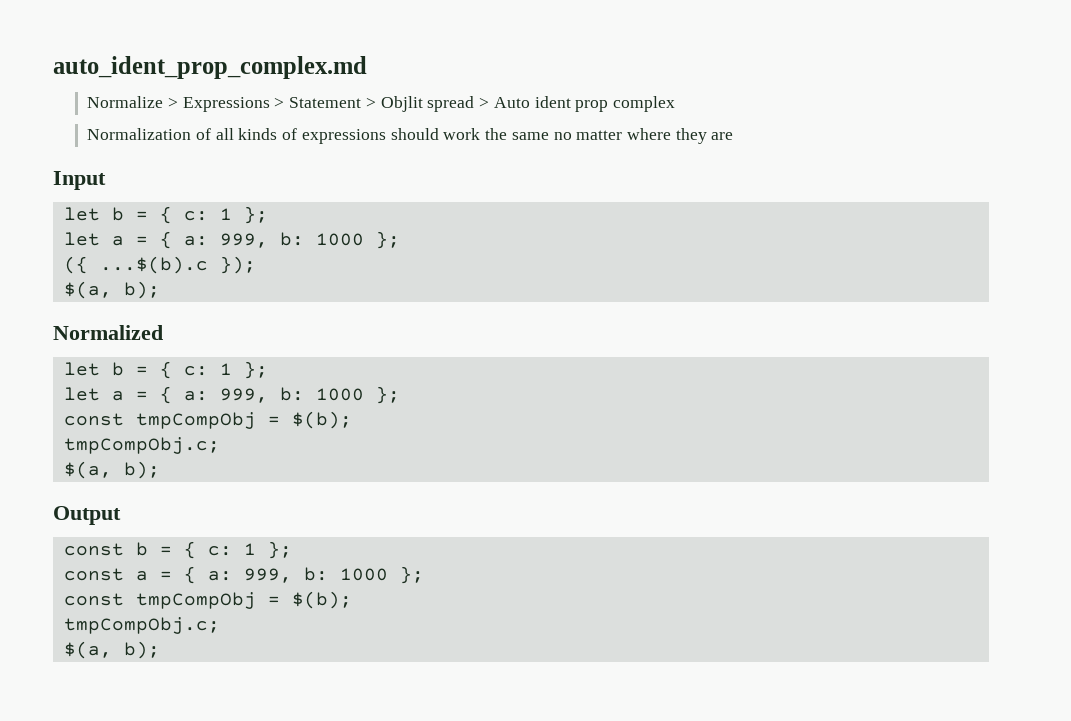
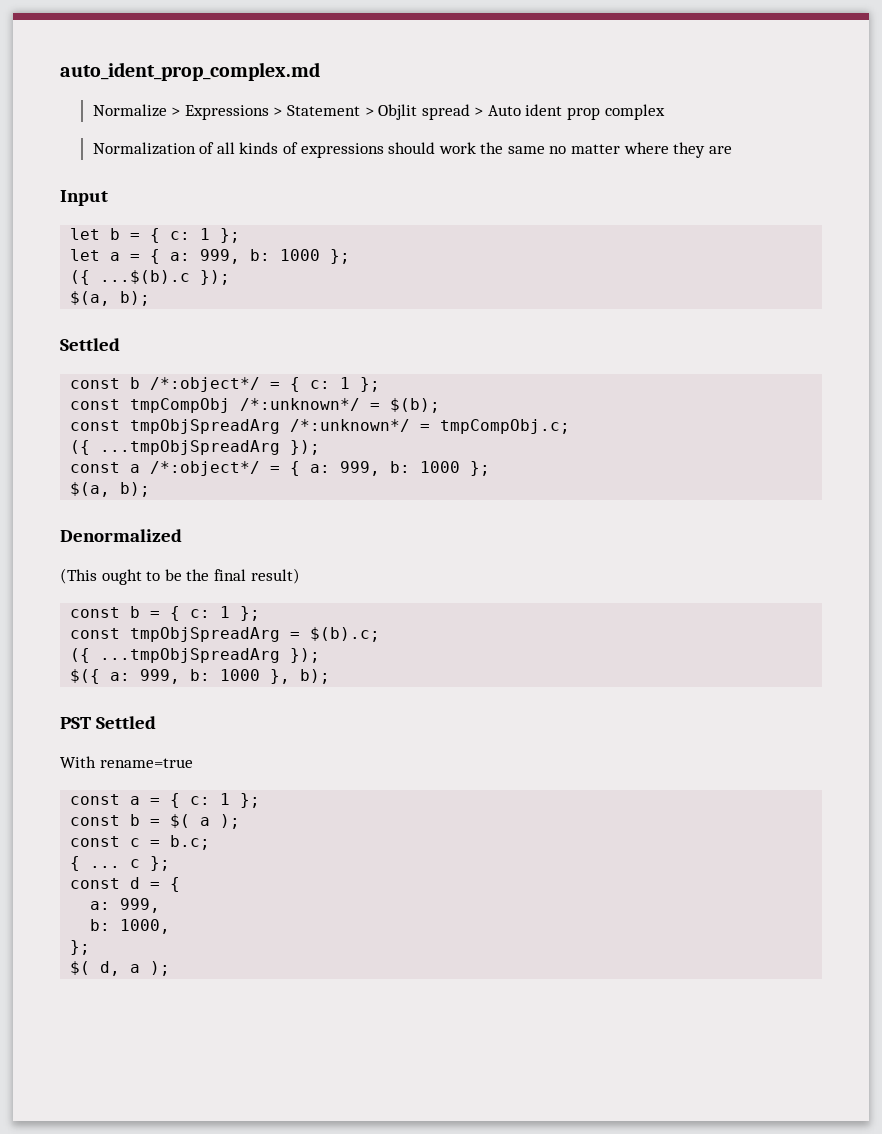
[53,325,163,340] [63,361,268,379] [63,386,400,404] [63,411,352,429] [63,437,220,454] [63,461,160,479] [53,506,121,525] Normalized // let b = { c: 1 }; // let a = { a: 999, b: 1000 }; // const tmpCompObj = $(b); // tmpCompObj.c; // $(a, b); // Output -> [60,338,120,351] [70,377,381,392] [70,398,441,413] [70,419,571,434] [70,440,321,455] [70,461,491,476] [70,482,151,497] [60,529,182,542] [60,568,300,585] Settled // const b /*:object*/ = { c: 1 }; // const tmpCompObj /*:unknown*/ = $(b); // const tmpObjSpreadArg /*:unknown*/ = tmpCompObj.c; // ({ ...tmpObjSpreadArg }); // const a /*:object*/ = { a: 999, b: 1000 }; // $(a, b); // Denormalized // (This ought to be the final result)
[135,566,424,584] [63,591,352,609] [63,617,220,634] [63,641,160,659] a = { a: 999, b: 1000 }; // const tmpCompObj = $(b); // tmpCompObj.c; // $(a, b); -> [130,627,381,642] [70,648,321,663] [70,669,331,684] [60,716,156,729] [60,756,193,768] [70,793,261,808] [70,814,241,829] [70,835,211,850] [70,856,171,871] [70,877,181,892] [90,898,161,913] [90,919,171,934] [70,940,91,955] [70,961,171,976] tmpObjSpreadArg = $(b).c; // ({ ...tmpObjSpreadArg }); // $({ a: 999, b: 1000 }, b); // PST Settled // With rename=true // const a = { c: 1 }; // const b = $( a ); // const c = b.c; // { ... c }; // const d = { // a: 999, // b: 1000, // }; // $( d, a );

